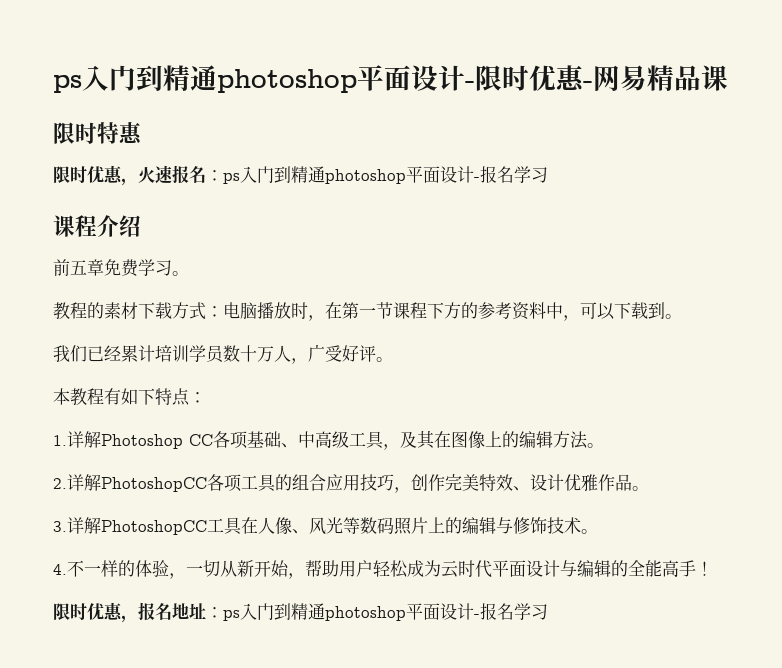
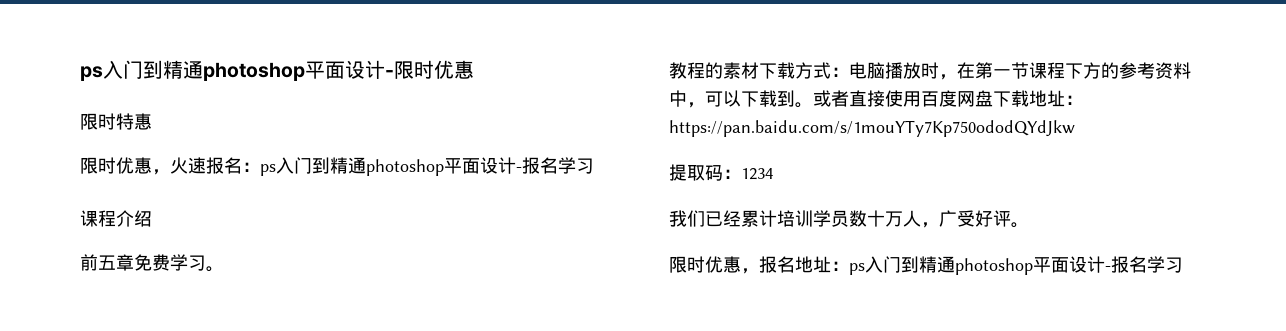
[583,65,728,91] -网易精品课 -> (474, 69) none
(682, 316) none -> [813,90,1083,107] [669,120,1075,137] [669,164,773,181] 或者直接使用百度网盘下载地址：https://pan.baidu.com/s/1mouYTy7Kp750ododQYdJkw // 提取码：1234
[53,388,206,406] [53,430,604,450] [53,474,649,493] [53,517,598,535] [53,560,713,579] // 本教程有如下特点： // 1.详解Photoshop CC各项基础、中高级工具，及其在图像上的编辑方法。 // 2.详解PhotoshopCC各项工具的组合应用技巧，创作完美特效、设计优雅作品。 // 3.详解PhotoshopCC工具在人像、风光等数码照片上的编辑与修饰技术。 // 4.不一样的体验，一切从新开始，帮助用户轻松成为云时代平面设计与编辑的全能高手！ -> (1029, 225) none

